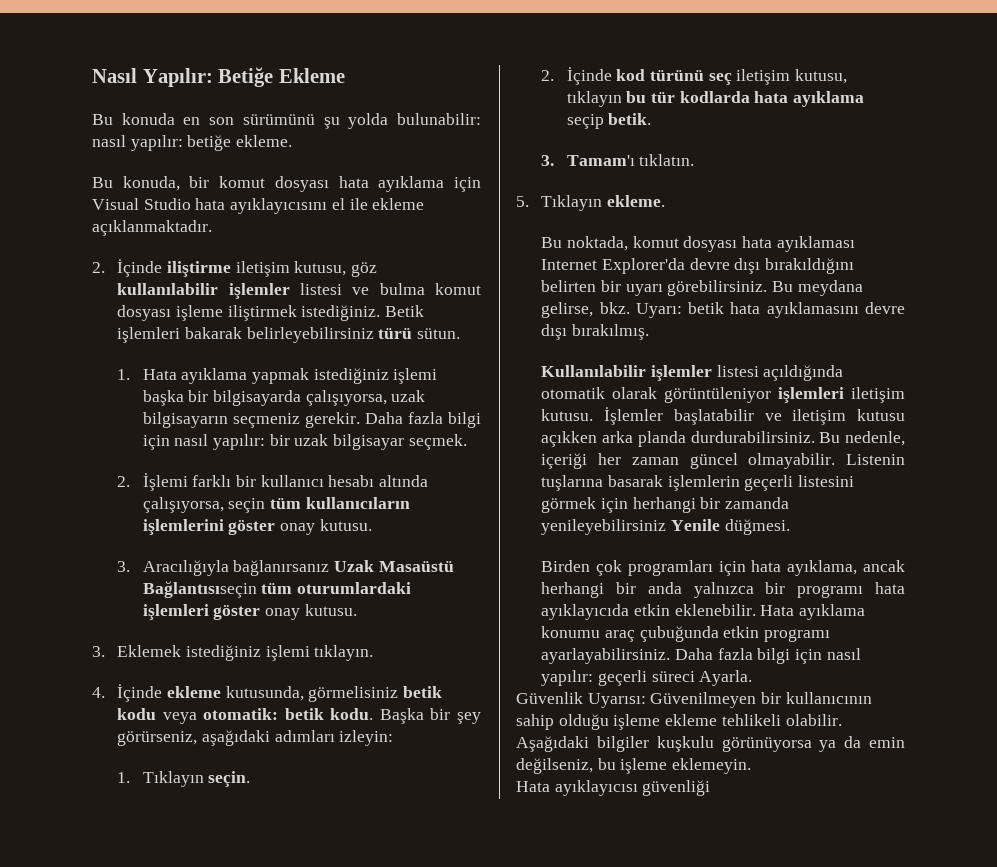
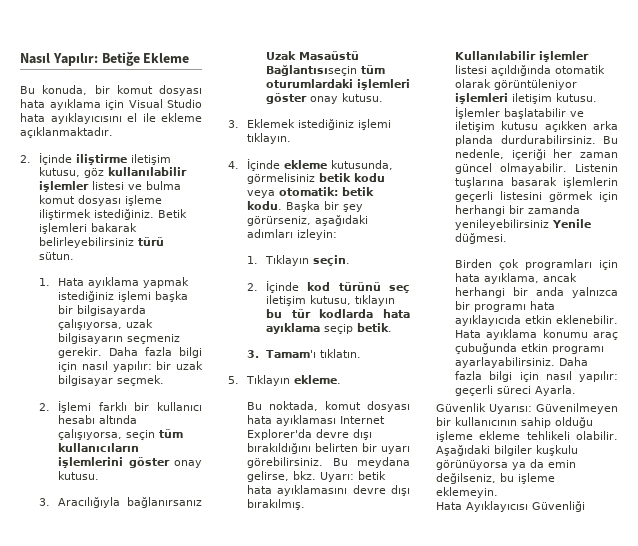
[92,113,482,129] [92,135,293,151] // Bu konuda en son sürümünü şu yolda bulunabilir: nasıl yapılır: betiğe ekleme. -> (190, 58) none
[554,780,711,796] ayıklayıcısı güvenliği -> [466,501,585,512] Ayıklayıcısı Güvenliği

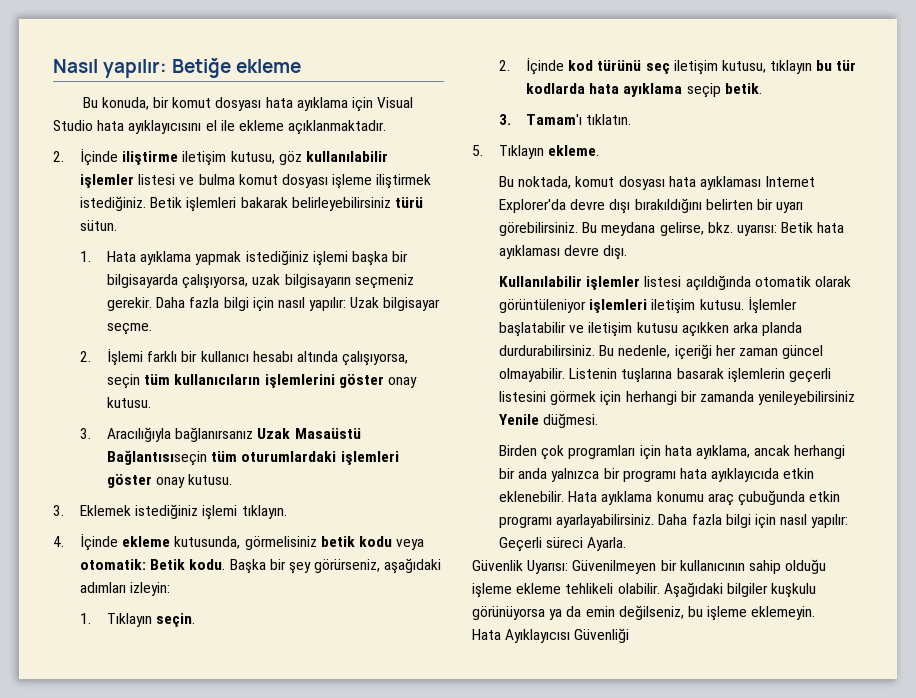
[52,51,190,66] Yapılır: Betiğe Ekleme -> [103,58,302,78] yapılır: Betiğe ekleme
[156,361,204,370] [57,375,164,386] bir uzak bilgisayar seçmek. -> [350,297,441,311] [106,323,152,335] Uzak bilgisayar seçme.
[341,187,374,196] betik -> [150,559,186,570] Betik
[319,471,386,482] [246,485,410,496] [246,499,305,510] Uyarı: betik hata ayıklamasını devre dışı bırakılmış. -> [736,222,845,236] [498,245,628,260] uyarısı: Betik hata ayıklaması devre dışı.
[454,385,493,396] geçerli -> [498,537,542,552] Geçerli

